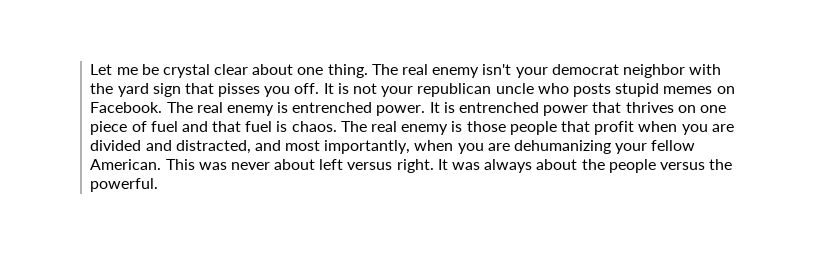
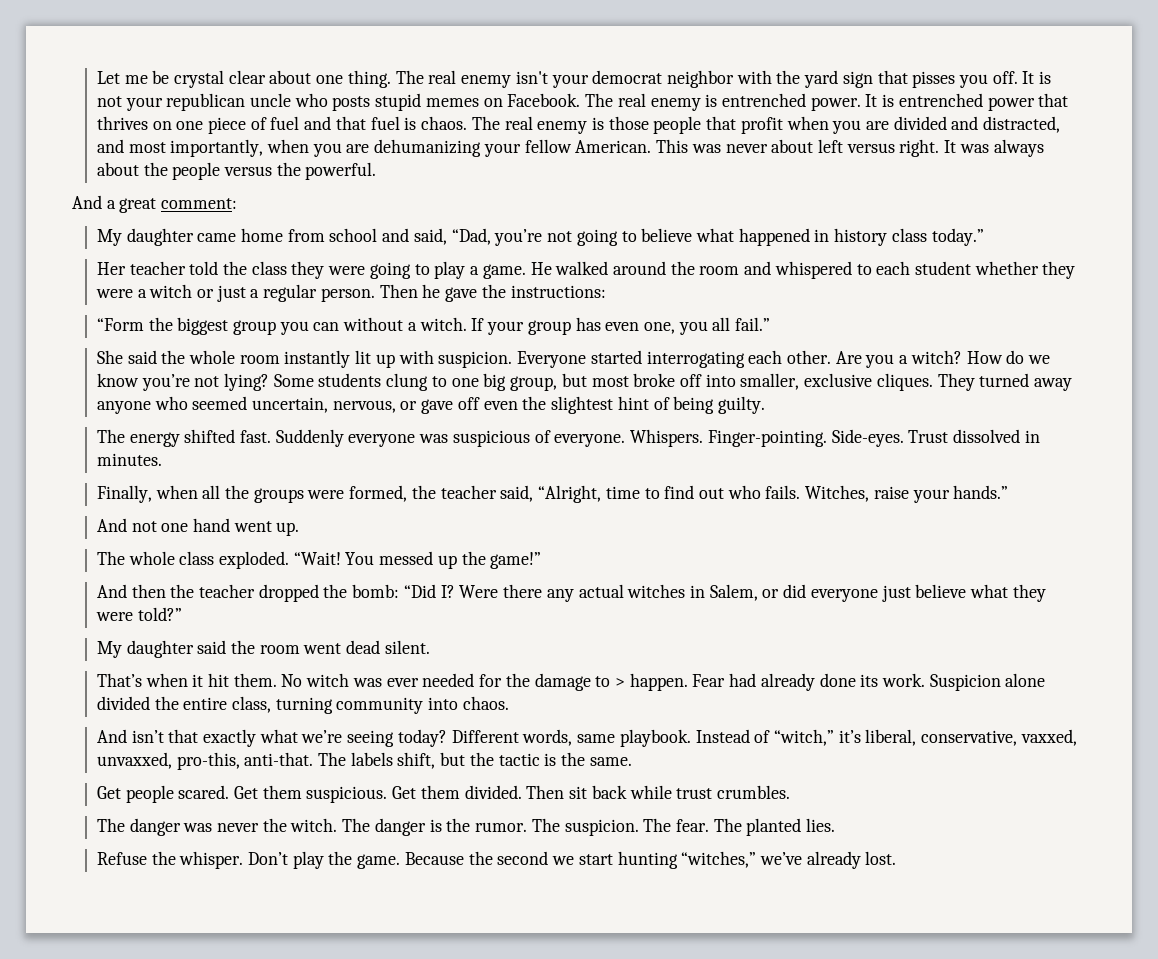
(159, 185) none -> [72,195,238,213] [96,228,984,246] [96,261,1076,279] [95,284,606,302] [96,317,771,335] [96,350,1051,368] [96,373,1073,391] [96,396,765,414] [96,429,1040,447] [96,453,162,466] [96,485,1009,503] [96,518,300,536] [96,551,542,569] [96,584,1046,602] [95,607,182,621] [96,640,430,658] [96,673,1046,691] [96,696,509,714] [96,729,1077,747] [96,752,632,770] [96,785,790,803] [96,818,836,836] [96,851,897,869] // And a great comment: // My daughter came home from school and said, “Dad, you’re not going to believe what happened in history class today.” // Her teacher told the class they were going to play a game. He walked around the room and whispered to each student whether they were a witch or just a regular person. Then he gave the instructions: // “Form the biggest group you can without a witch. If your group has even one, you all fail.” // She said the whole room instantly lit up with suspicion. Everyone started interrogating each other. Are you a witch? How do we know you’re not lying? Some students clung to one big group, but most broke off into smaller, exclusive cliques. They turned away anyone who seemed uncertain, nervous, or gave off even the slightest hint of being guilty. // The energy shifted fast. Suddenly everyone was suspicious of everyone. Whispers. Finger-pointing. Side-eyes. Trust dissolved in minutes. // Finally, when all the groups were formed, the teacher said, “Alright, time to find out who fails. Witches, raise your hands.” // And not one hand went up. // The whole class exploded. “Wait! You messed up the game!” // And then the teacher dropped the bomb: “Did I? Were there any actual witches in Salem, or did everyone just believe what they were told?” // My daughter said the room went dead silent. // That’s when it hit them. No witch was ever needed for the damage to > happen. Fear had already done its work. Suspicion alone divided the entire class, turning community into chaos. // And isn’t that exactly what we’re seeing today? Different words, same playbook. Instead of “witch,” it’s liberal, conservative, vaxxed, unvaxxed, pro-this, anti-that. The labels shift, but the tactic is the same. // Get people scared. Get them suspicious. Get them divided. Then sit back while trust crumbles. // The danger was never the witch. The danger is the rumor. The suspicion. The fear. The planted lies. // Refuse the whisper. Don’t play the game. Because the second we start hunting “witches,” we’ve already lost.

